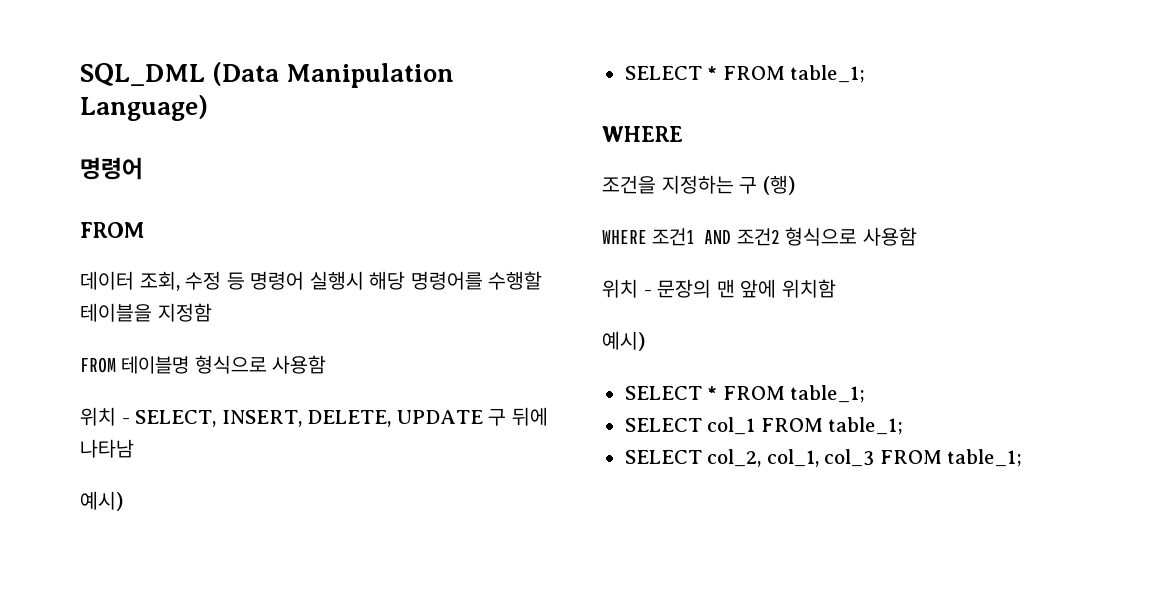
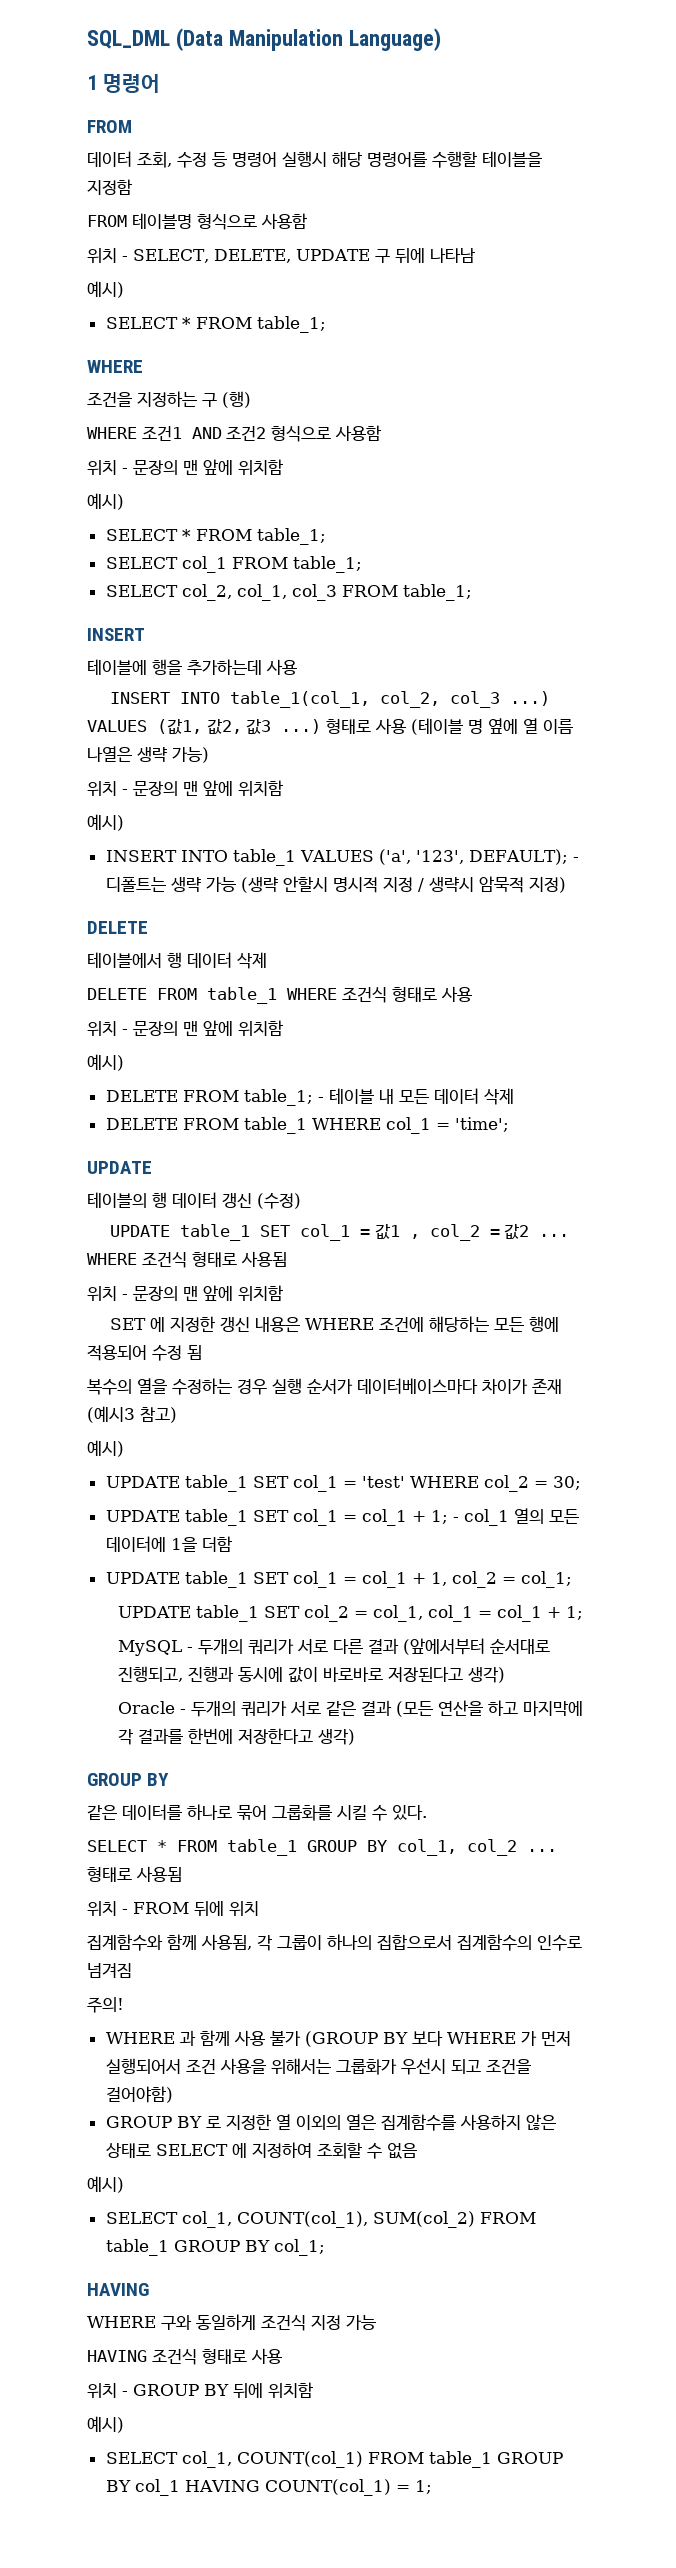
(208, 108) none -> [87,75,97,90] 1
[221,410,302,427] INSERT, -> (209, 256) none
(1023, 458) none -> [87,628,145,641] [87,659,297,676] [110,691,551,708] [87,718,574,735] [87,746,209,763] [87,780,283,797] [87,814,124,831] [105,849,579,866] [105,876,566,893] [87,921,148,934] [87,952,267,969] [87,986,472,1004] [87,1020,283,1037] [87,1054,124,1071] [105,1088,514,1106] [105,1117,509,1134] [87,1161,152,1174] [87,1192,301,1209] [110,1224,570,1241] [87,1251,287,1268] [87,1285,283,1302] [110,1316,560,1332] [87,1345,202,1361] [87,1378,562,1395] [87,1406,177,1423] [87,1440,124,1457] [105,1475,581,1492] [105,1508,579,1526] [105,1536,232,1552] [105,1571,572,1588] [117,1605,584,1622] [117,1638,550,1656] [117,1666,505,1683] [117,1700,583,1717] [117,1728,355,1745] [87,1773,170,1786] [87,1804,427,1821] [87,1839,557,1856] [87,1866,182,1882] [87,1901,259,1917] [87,1934,582,1951] [87,1963,132,1978] [87,1997,124,2013] [105,2030,571,2047] [105,2058,531,2075] [105,2086,173,2103] [105,2114,556,2131] [105,2142,417,2159] [87,2176,124,2193] [105,2211,536,2228] [105,2239,325,2256] [87,2283,149,2296] [87,2314,376,2331] [87,2348,282,2365] [87,2382,313,2399] [87,2416,124,2433] [105,2451,563,2468] [105,2479,432,2496] // INSERT // 테이블에 행을 추가하는데 사용 // INSERT INTO table_1(col_1, col_2, col_3 ...) VALUES (값1, 값2, 값3 ...) 형태로 사용 (테이블 명 옆에 열 이름 나열은 생략 가능) // 위치 - 문장의 맨 앞에 위치함 // 예시) // INSERT INTO table_1 VALUES ('a', '123', DEFAULT); - 디폴트는 생략 가능 (생략 안할시 명시적 지정 / 생략시 암묵적 지정) // DELETE // 테이블에서 행 데이터 삭제 // DELETE FROM table_1 WHERE 조건식 형태로 사용 // 위치 - 문장의 맨 앞에 위치함 // 예시) // DELETE FROM table_1; - 테이블 내 모든 데이터 삭제 // DELETE FROM table_1 WHERE col_1 = 'time'; // UPDATE // 테이블의 행 데이터 갱신 (수정) // UPDATE table_1 SET col_1 = 값1 , col_2 = 값2 ... WHERE 조건식 형태로 사용됨 // 위치 - 문장의 맨 앞에 위치함 // SET 에 지정한 갱신 내용은 WHERE 조건에 해당하는 모든 행에 적용되어 수정 됨 // 복수의 열을 수정하는 경우 실행 순서가 데이터베이스마다 차이가 존재 (예시3 참고) // 예시) // UPDATE table_1 SET col_1 = 'test' WHERE col_2 = 30; // UPDATE table_1 SET col_1 = col_1 + 1; - col_1 열의 모든 데이터에 1을 더함 // UPDATE table_1 SET col_1 = col_1 + 1, col_2 = col_1; // UPDATE table_1 SET col_2 = col_1, col_1 = col_1 + 1; // MySQL - 두개의 쿼리가 서로 다른 결과 (앞에서부터 순서대로 진행되고, 진행과 동시에 값이 바로바로 저장된다고 생각) // Oracle - 두개의 쿼리가 서로 같은 결과 (모든 연산을 하고 마지막에 각 결과를 한번에 저장한다고 생각) // GROUP BY // 같은 데이터를 하나로 묶어 그룹화를 시킬 수 있다. // SELECT * FROM table_1 GROUP BY col_1, col_2 ... 형태로 사용됨 // 위치 - FROM 뒤에 위치 // 집계함수와 함께 사용됨, 각 그룹이 하나의 집합으로서 집계함수의 인수로 넘겨짐 // 주의! // WHERE 과 함께 사용 불가 (GROUP BY 보다 WHERE 가 먼저 실행되어서 조건 사용을 위해서는 그룹화가 우선시 되고 조건을 걸어야함) // GROUP BY 로 지정한 열 이외의 열은 집계함수를 사용하지 않은 상태로 SELECT 에 지정하여 조회할 수 없음 // 예시) // SELECT col_1, COUNT(col_1), SUM(col_2) FROM table_1 GROUP BY col_1; // HAVING // WHERE 구와 동일하게 조건식 지정 가능 // HAVING 조건식 형태로 사용 // 위치 - GROUP BY 뒤에 위치함 // 예시) // SELECT col_1, COUNT(col_1) FROM table_1 GROUP BY col_1 HAVING COUNT(col_1) = 1;

